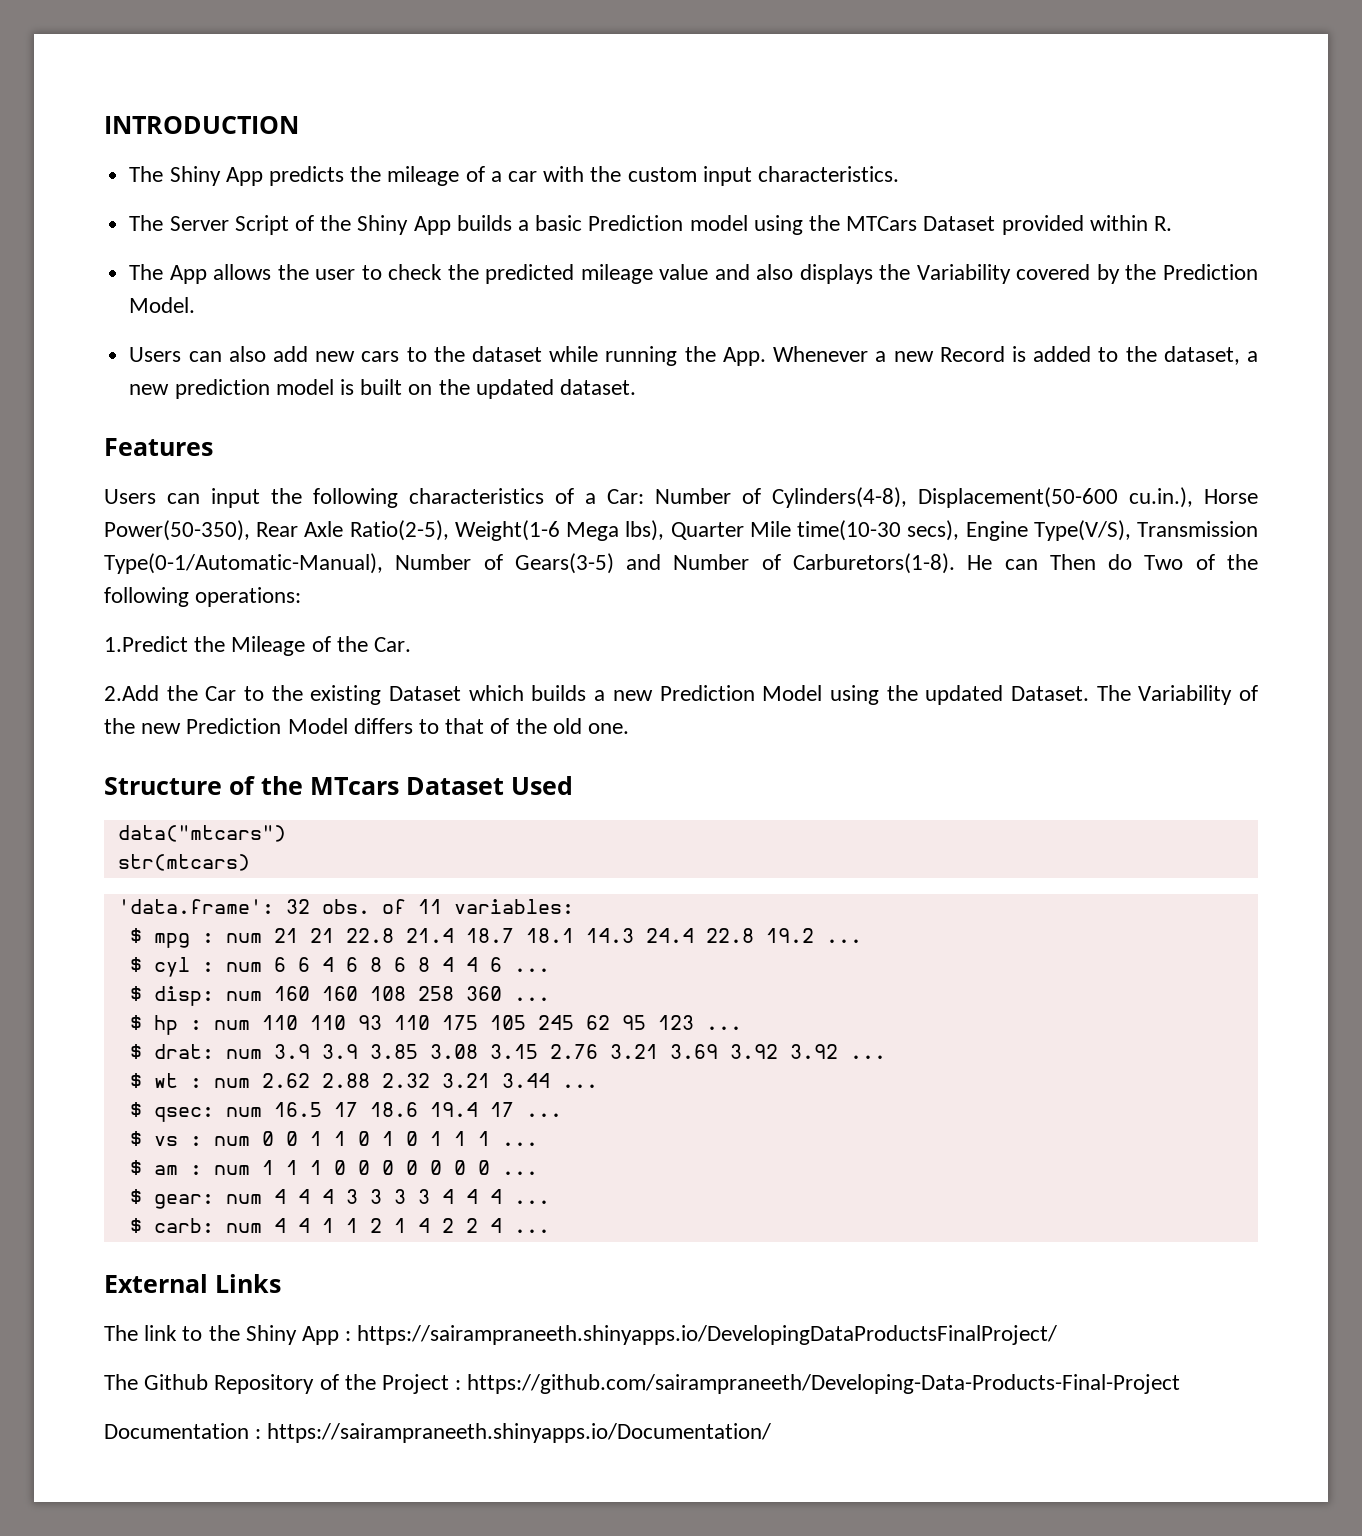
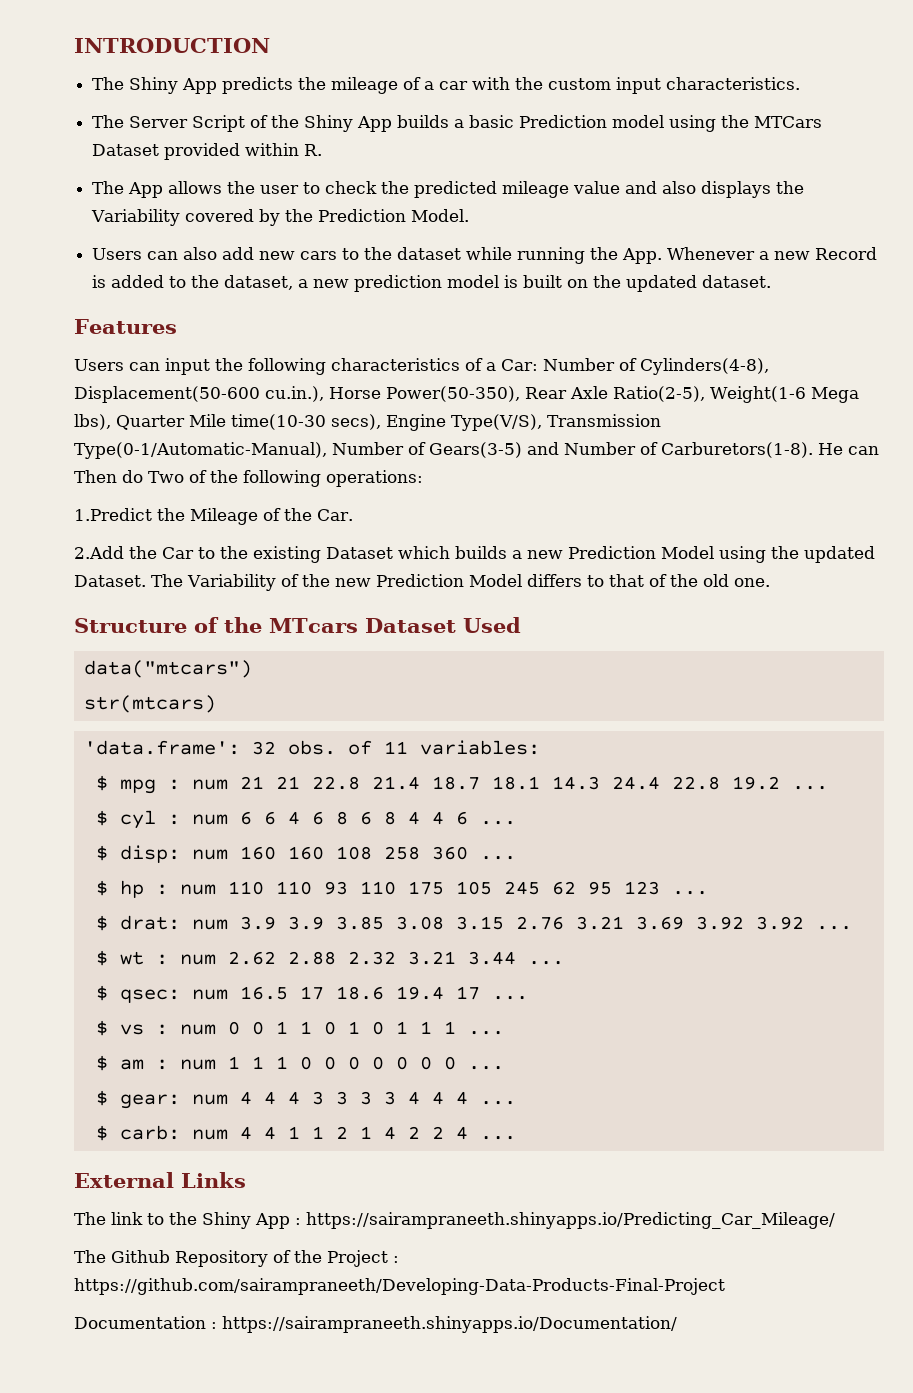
[357,1325,1058,1345] https://sairampraneeth.shinyapps.io/DevelopingDataProductsFinalProject/ -> [306,1212,835,1229] https://sairampraneeth.shinyapps.io/Predicting_Car_Mileage/

